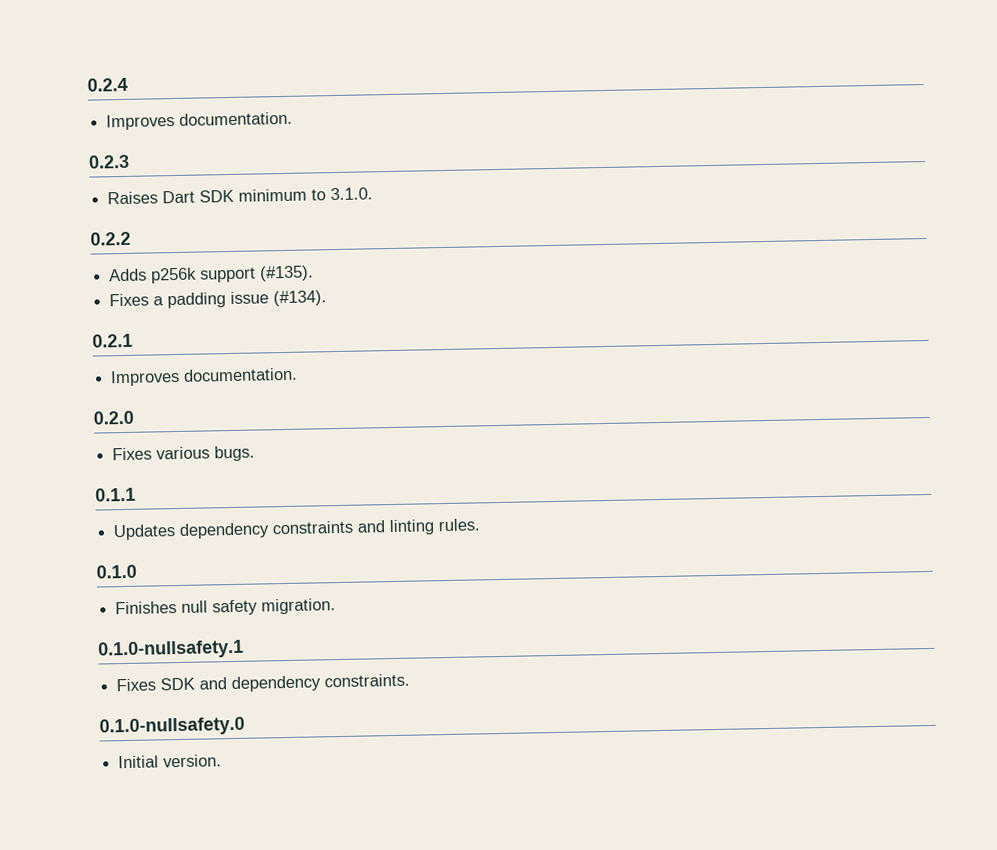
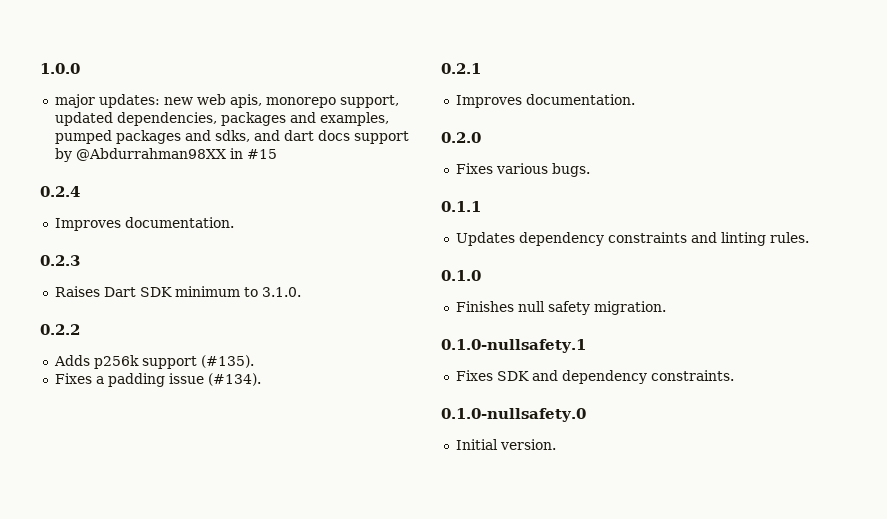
(87, 84) none -> [40,63,80,74] [54,94,399,108] [54,112,389,126] [54,130,409,144] [54,148,277,162] 1.0.0 // major updates: new web apis, monorepo support, updated dependencies, packages and examples, pumped packages and sdks, and dart docs support by @Abdurrahman98XX in #15 //

